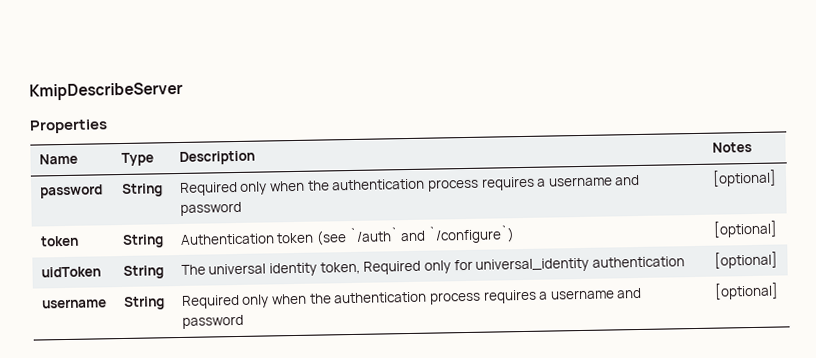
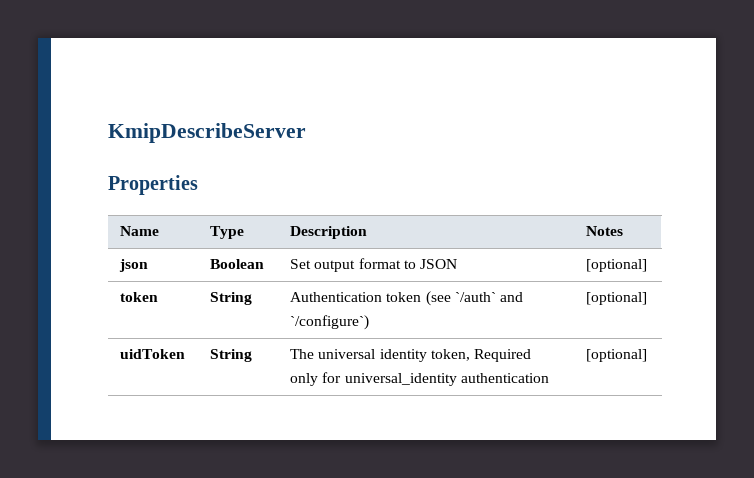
[39,184,103,199] [121,183,163,198] [179,174,641,196] [179,201,242,216] password | String | Required only when the authentication process requires a username and password -> [119,259,149,272] [210,259,265,269] [290,258,458,272] json | Boolean | Set output format to JSON
[41,298,107,309] [123,296,165,310] [181,287,643,309] [181,314,244,329] [713,282,779,300] // username | String | Required only when the authentication process requires a username and password | [optional] -> (648, 355) none

